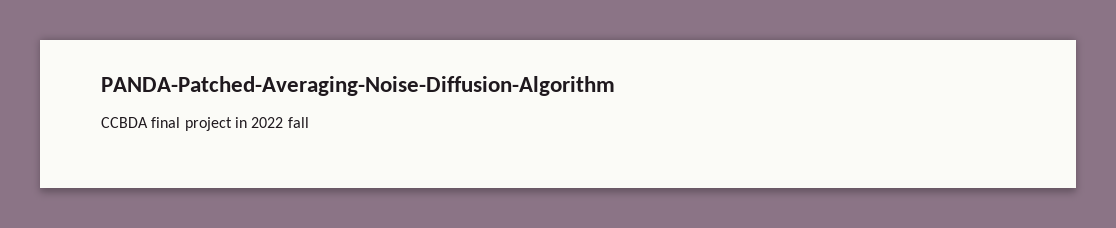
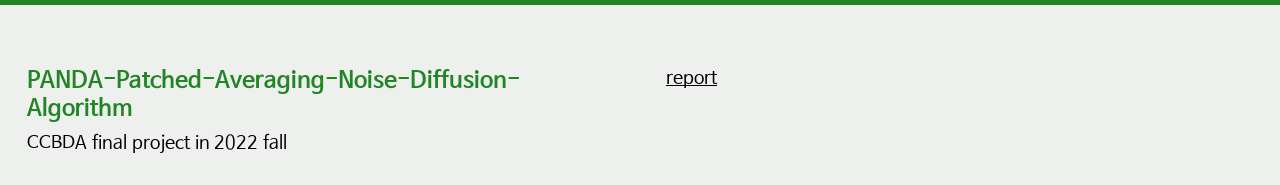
(309, 122) none -> [666,71,718,88] // report

